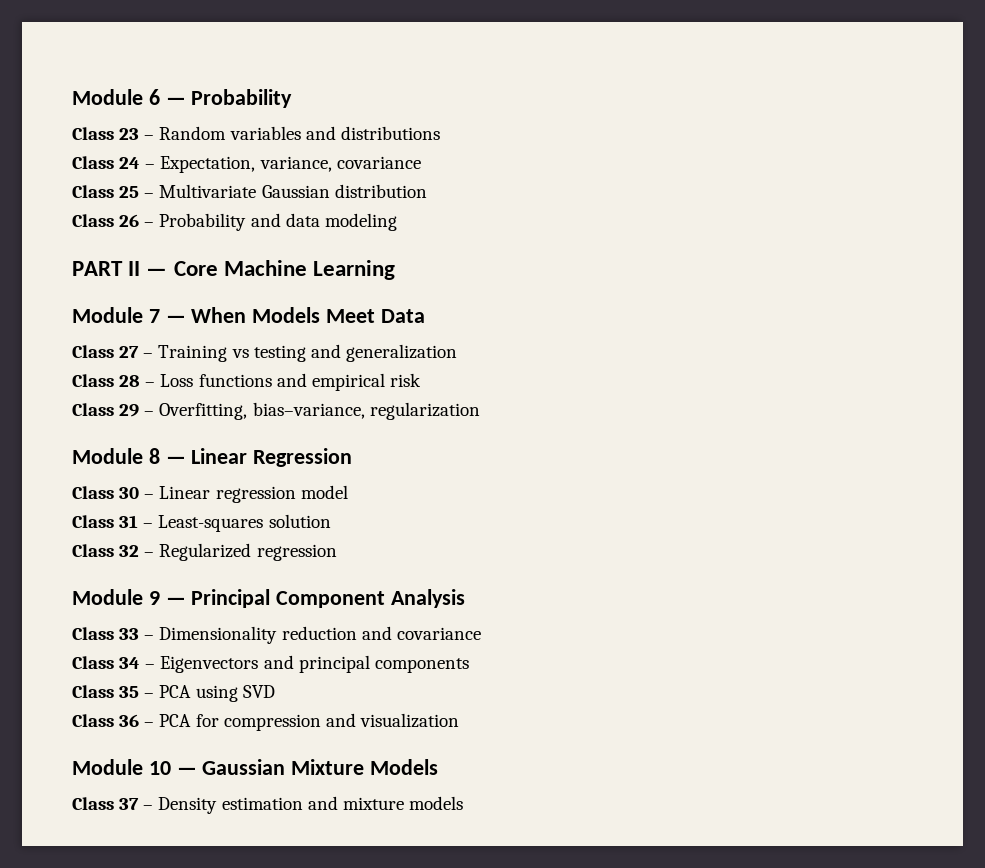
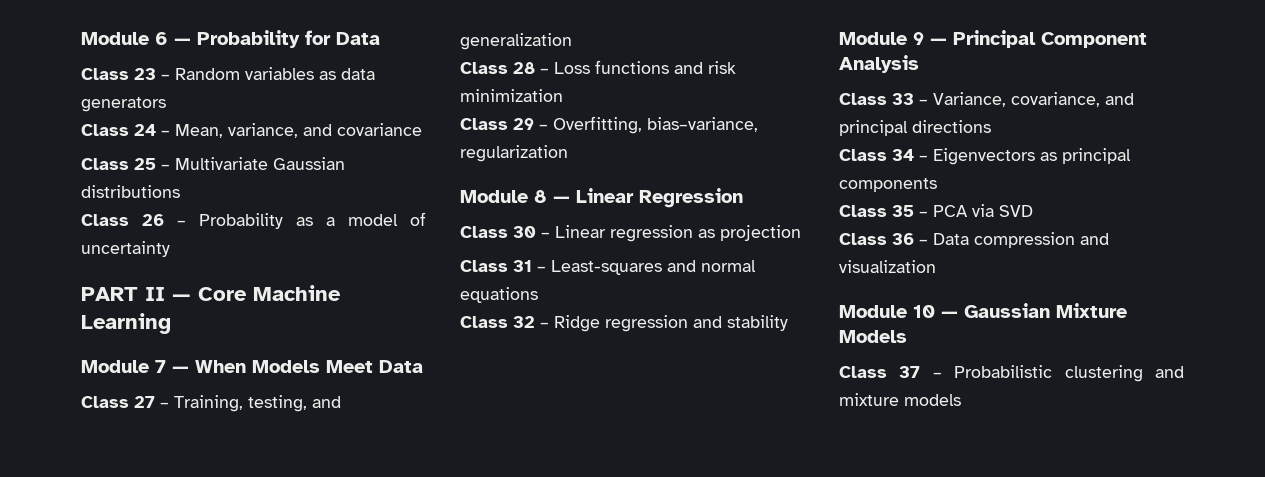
(293, 98) none -> [305,30,380,45] for Data
[305,126,440,140] and distributions -> [319,68,375,80] [81,97,166,112] as data generators
[160,156,332,173] Expectation, variance, -> [175,123,332,138] Mean, variance, and
[334,184,427,198] distribution -> [81,185,180,198] distributions
[250,213,397,231] and data modeling -> [296,212,426,226] [81,241,170,257] as a model of uncertainty
[158,345,306,362] Training vs testing -> [174,395,307,412] Training, testing,
[311,373,385,391] empirical -> (703, 68) none
(421, 380) none -> [460,89,563,102] minimization
[300,485,348,499] model -> [698,225,801,241] as projection
[268,514,331,528] solution -> [667,260,756,272] [460,287,538,303] and normal equations
[159,543,337,561] Regularized regression -> [554,315,788,332] Ridge regression and stability
[159,626,481,644] Dimensionality reduction and covariance -> [933,92,1134,107] [839,120,991,136] Variance, covariance, and principal directions
[263,655,294,669] and -> [1040,152,1057,161] as
[195,685,238,702] using -> [972,204,994,217] via
[159,714,219,727] PCA for -> [933,233,969,245] Data
[158,797,303,814] Density estimation -> [954,365,1143,382] Probabilistic clustering

